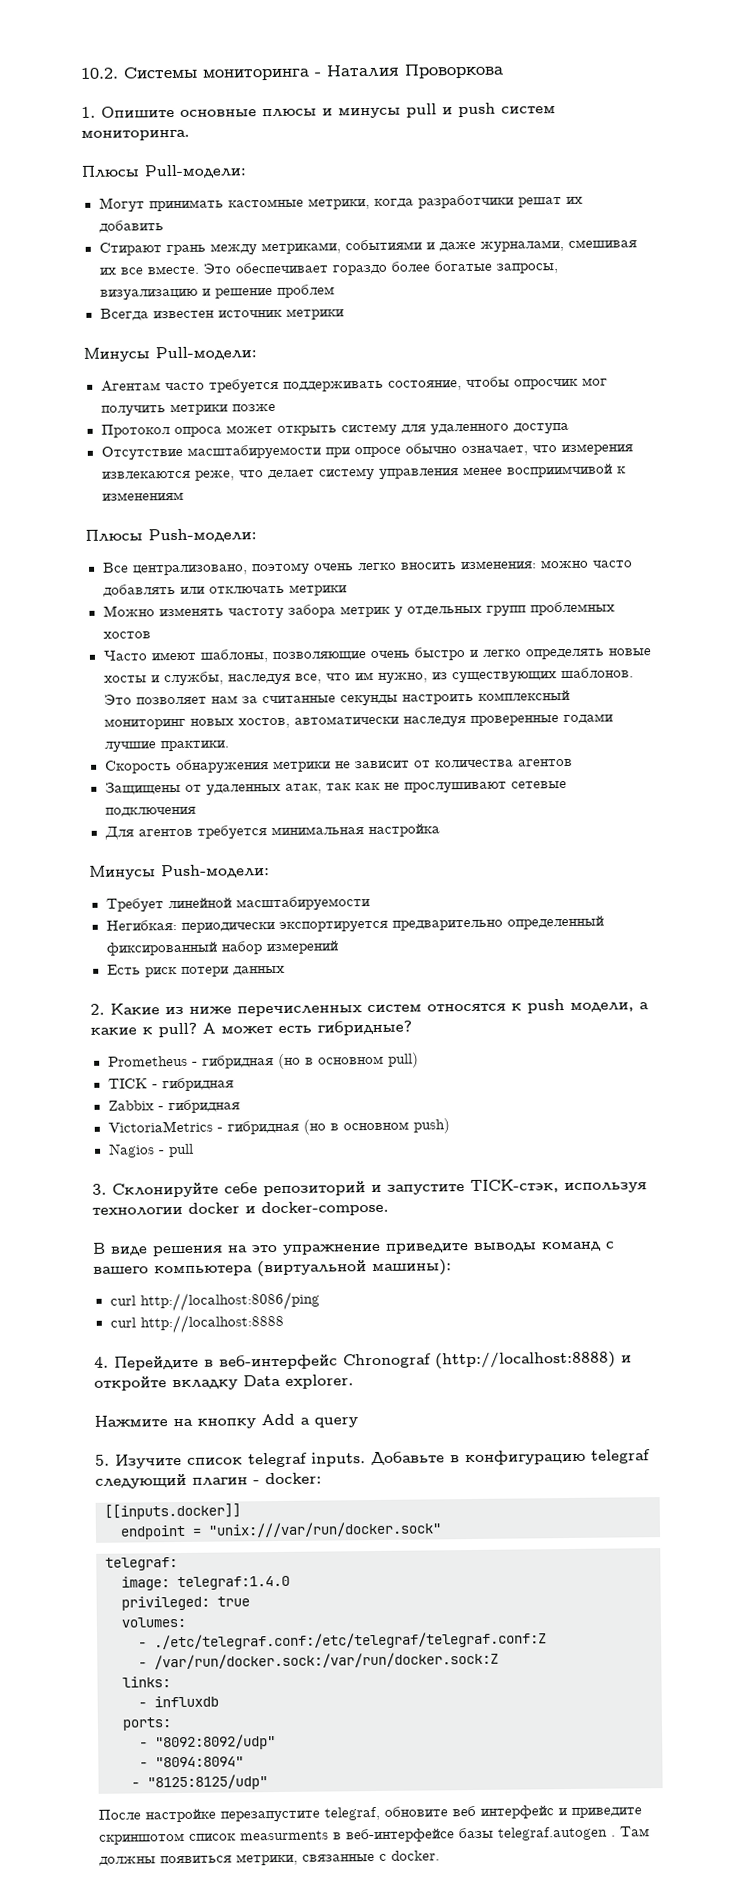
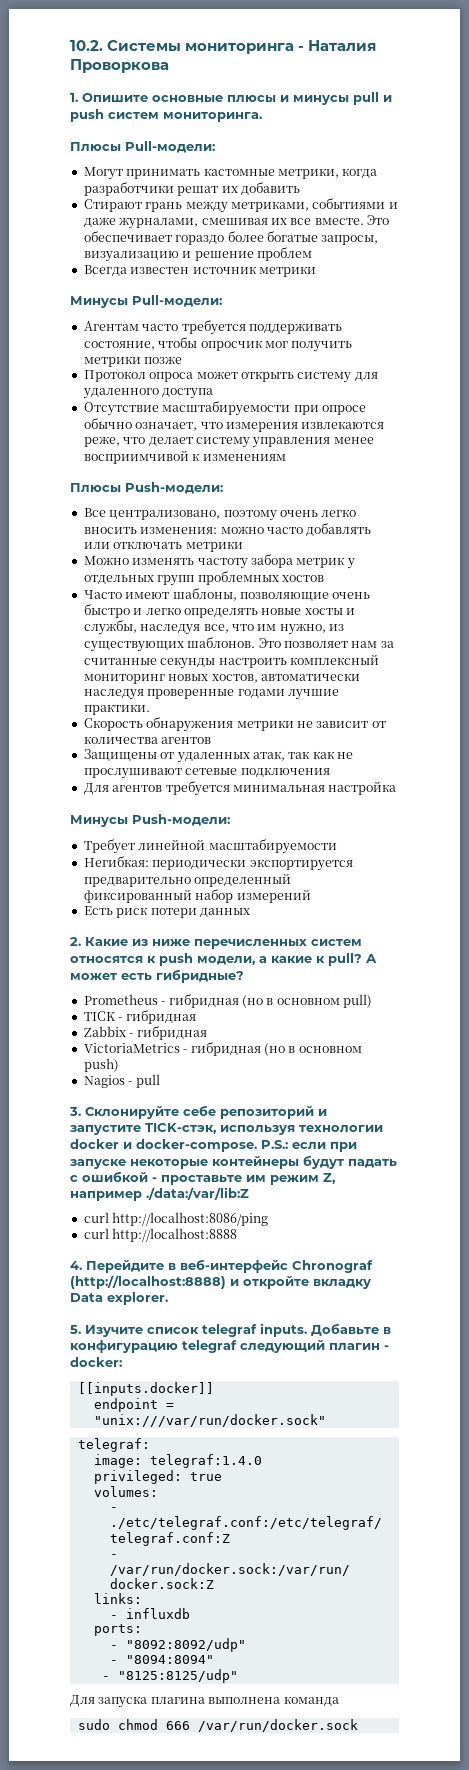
[92,1241,615,1257] [93,1259,452,1277] // В виде решения на это упражнение приведите выводы команд с вашего компьютера (виртуальной машины): -> [261,1140,357,1152] [70,1155,397,1169] [70,1171,335,1185] [70,1187,249,1201] P.S.: если при запуске некоторые контейнеры будут падать с ошибкой - проставьте им режим Z, например ./data:/var/lib:Z
[94,1413,358,1429] // Нажмите на кнопку Add a query -> (168, 1298) none
[98,1805,642,1823] [99,1826,650,1845] [99,1850,440,1866] После настройке перезапустите telegraf, обновите веб интерфейс и приведите скриншотом список measurments в веб-интерфейсе базы telegraf.autogen . Там должны появиться метрики, связанные с docker. -> [70,1695,339,1708] [77,1719,358,1732] Для запуска плагина выполнена команда // sudo chmod 666 /var/run/docker.sock

